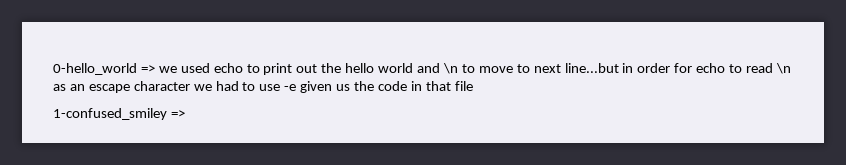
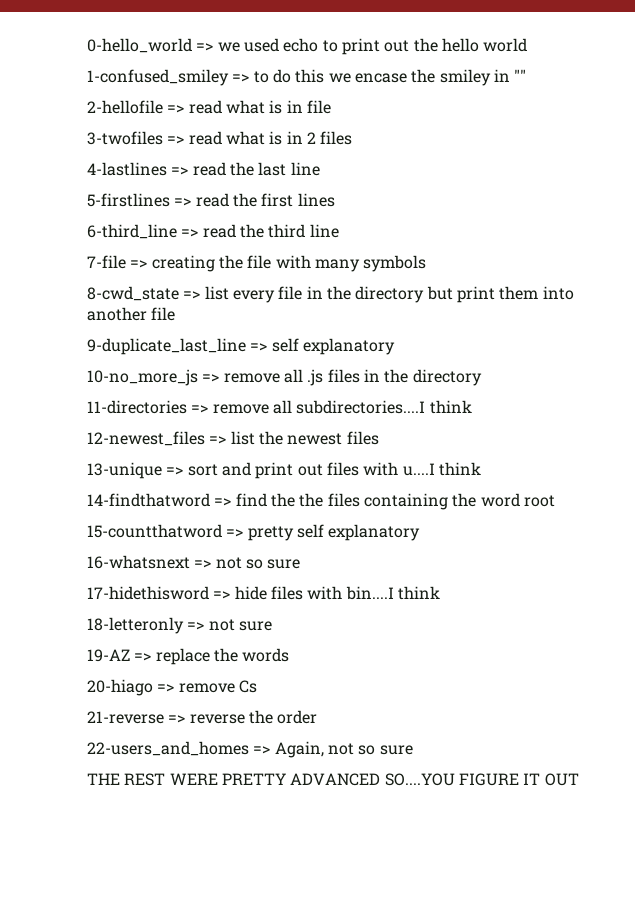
[417,63,791,74] [53,81,473,93] [53,108,185,120] and \n to move to next line...but in order for echo to read \n as an escape character we had to use -e given us the code in that file // 1-confused_smiley => -> [87,69,527,86] [87,100,331,114] [87,131,353,145] [87,162,320,176] [87,193,335,207] [87,224,339,239] [87,255,427,272] [87,286,574,303] [87,307,176,321] [87,338,395,355] [87,369,482,386] [87,400,472,414] [87,431,379,446] [87,462,481,479] [87,493,555,510] [87,524,421,541] [87,555,301,569] [87,586,440,600] [87,617,272,634] [87,648,290,665] [87,679,257,696] [87,710,318,724] [87,741,413,758] [87,773,579,786] // 1-confused_smiley => to do this we encase the smiley in "" // 2-hellofile => read what is in file // 3-twofiles => read what is in 2 files // 4-lastlines => read the last line // 5-firstlines => read the first lines // 6-third_line => read the third line // 7-file => creating the file with many symbols // 8-cwd_state => list every file in the directory but print them into another file // 9-duplicate_last_line => self explanatory // 10-no_more_js => remove all .js files in the directory // 11-directories => remove all subdirectories....I think // 12-newest_files => list the newest files // 13-unique => sort and print out files with u....I think // 14-findthatword => find the the files containing the word root // 15-countthatword => pretty self explanatory // 16-whatsnext => not so sure // 17-hidethisword => hide files with bin....I think // 18-letteronly => not sure // 19-AZ => replace the words // 20-hiago => remove Cs // 21-reverse => reverse the order // 22-users_and_homes => Again, not so sure // THE REST WERE PRETTY ADVANCED SO....YOU FIGURE IT OUT

